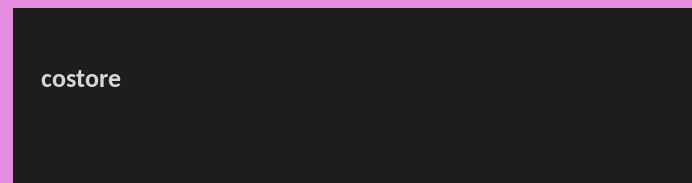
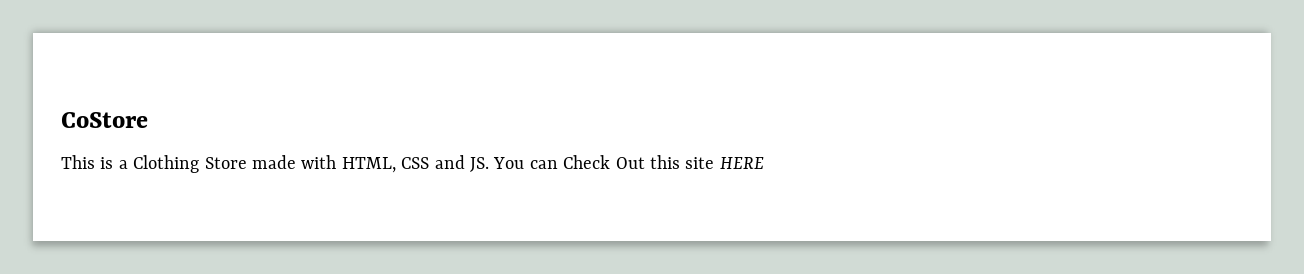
[41,70,121,87] costore -> [61,112,148,128] [61,155,764,173] CoStore // This is a Clothing Store made with HTML, CSS and JS. You can Check Out this site HERE

